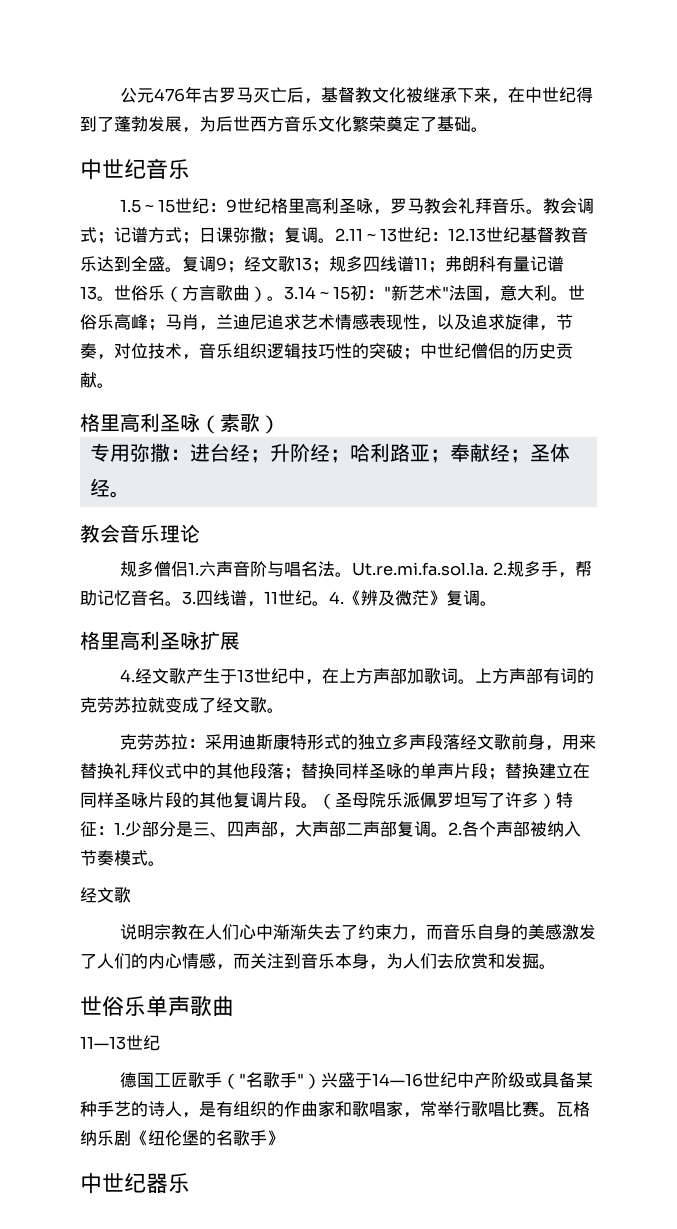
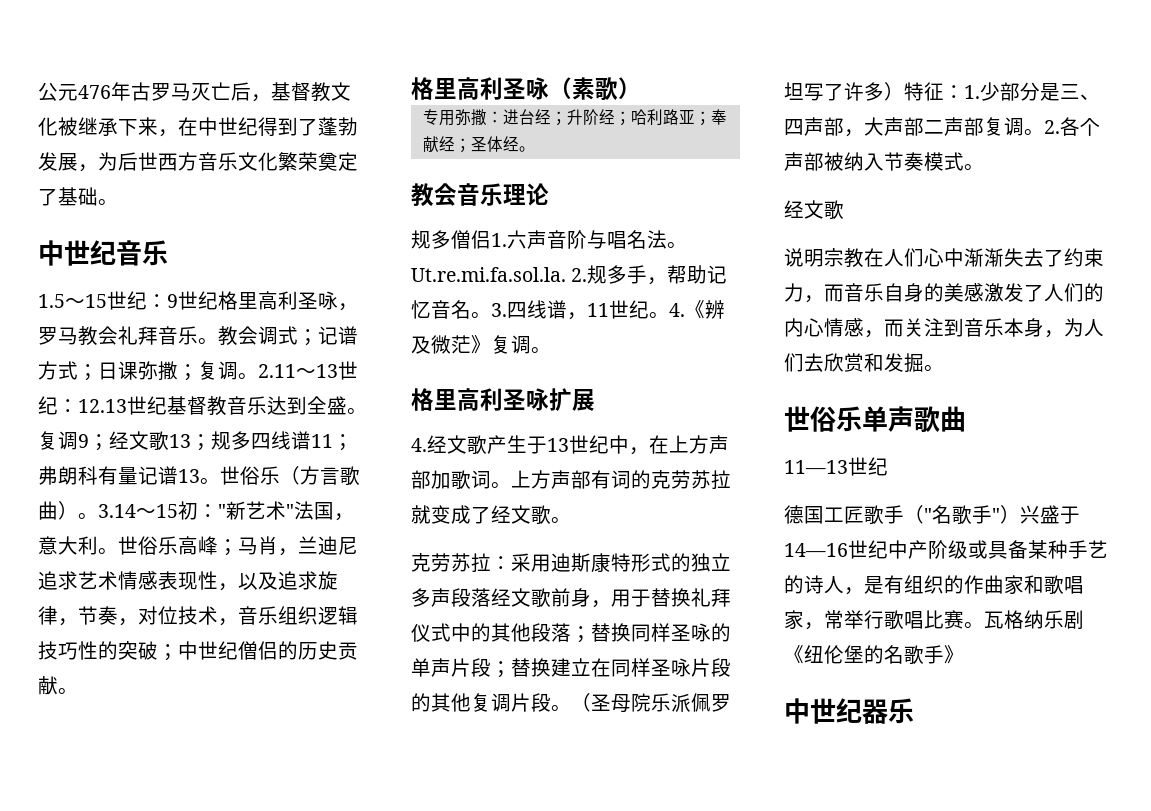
[579,734,597,750] 来 -> [631,589,651,607] 于

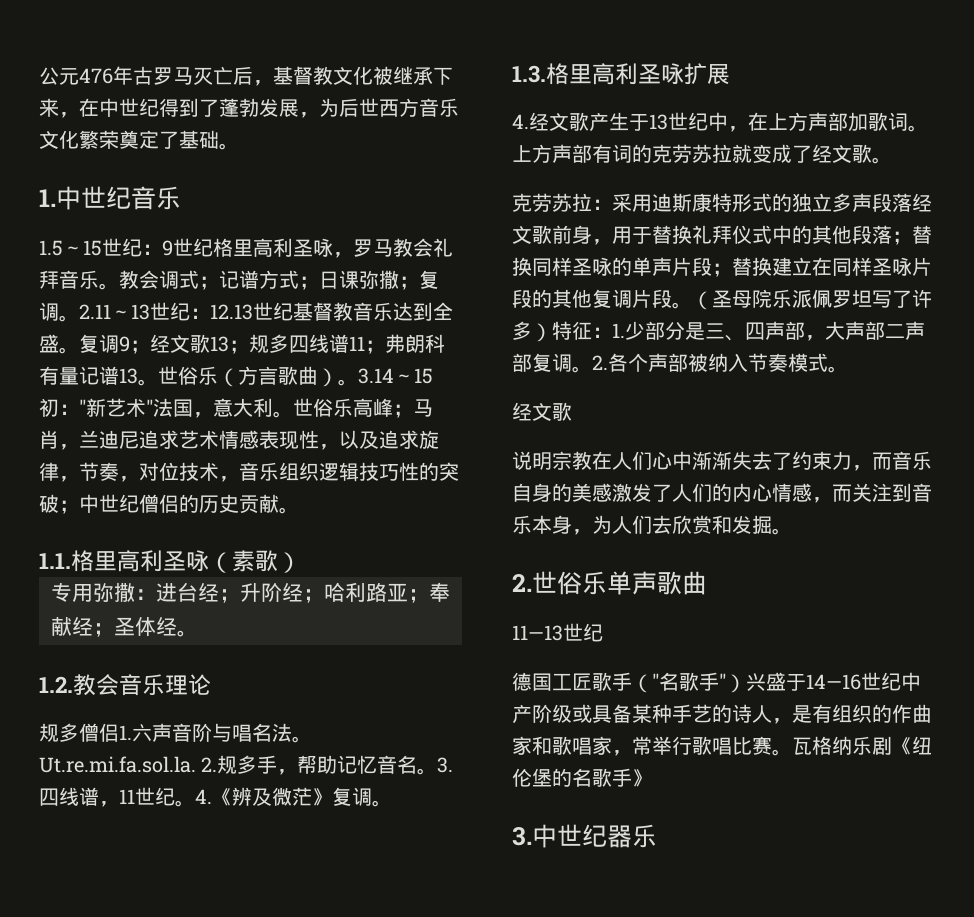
(118, 202) none -> [39,189,56,207] 1.
(78, 691) none -> [39,553,71,569] 1.1.
(535, 149) none -> [39,676,73,693] 1.2.
(551, 350) none -> [512,65,546,83] 1.3.
(944, 368) none -> [512,573,532,592] 2.
(964, 654) none -> [512,826,532,846] 3.

